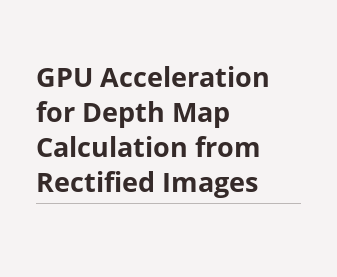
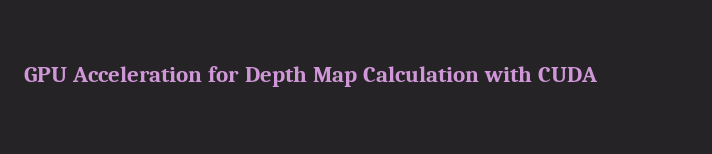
[195,136,262,157] [36,171,259,198] from Rectified Images -> [484,66,599,82] with CUDA

